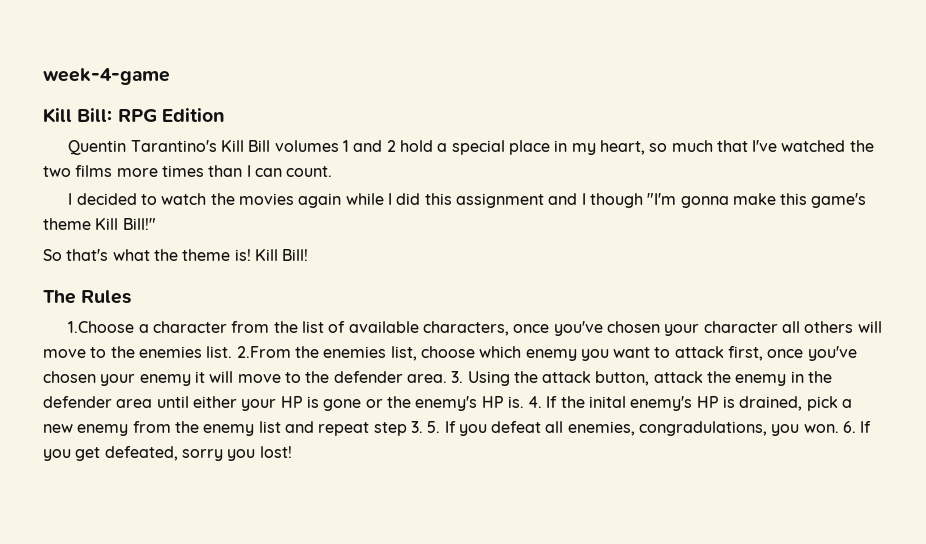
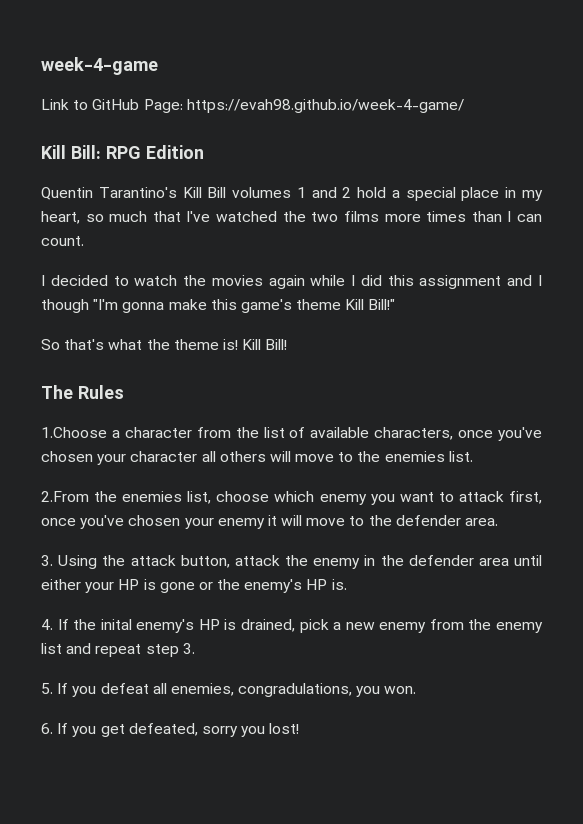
(170, 76) none -> [41,99,464,113] // Link to GitHub Page: https://evah98.github.io/week-4-game/
(233, 352) none -> (473, 456) //
(447, 378) none -> (499, 522) //
(524, 402) none -> (347, 584) //
(423, 427) none -> (195, 648) //
(839, 428) none -> (417, 690) //

